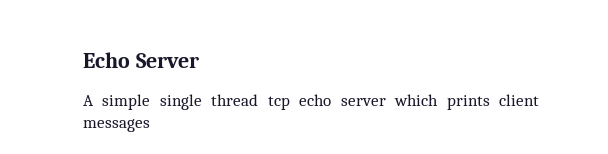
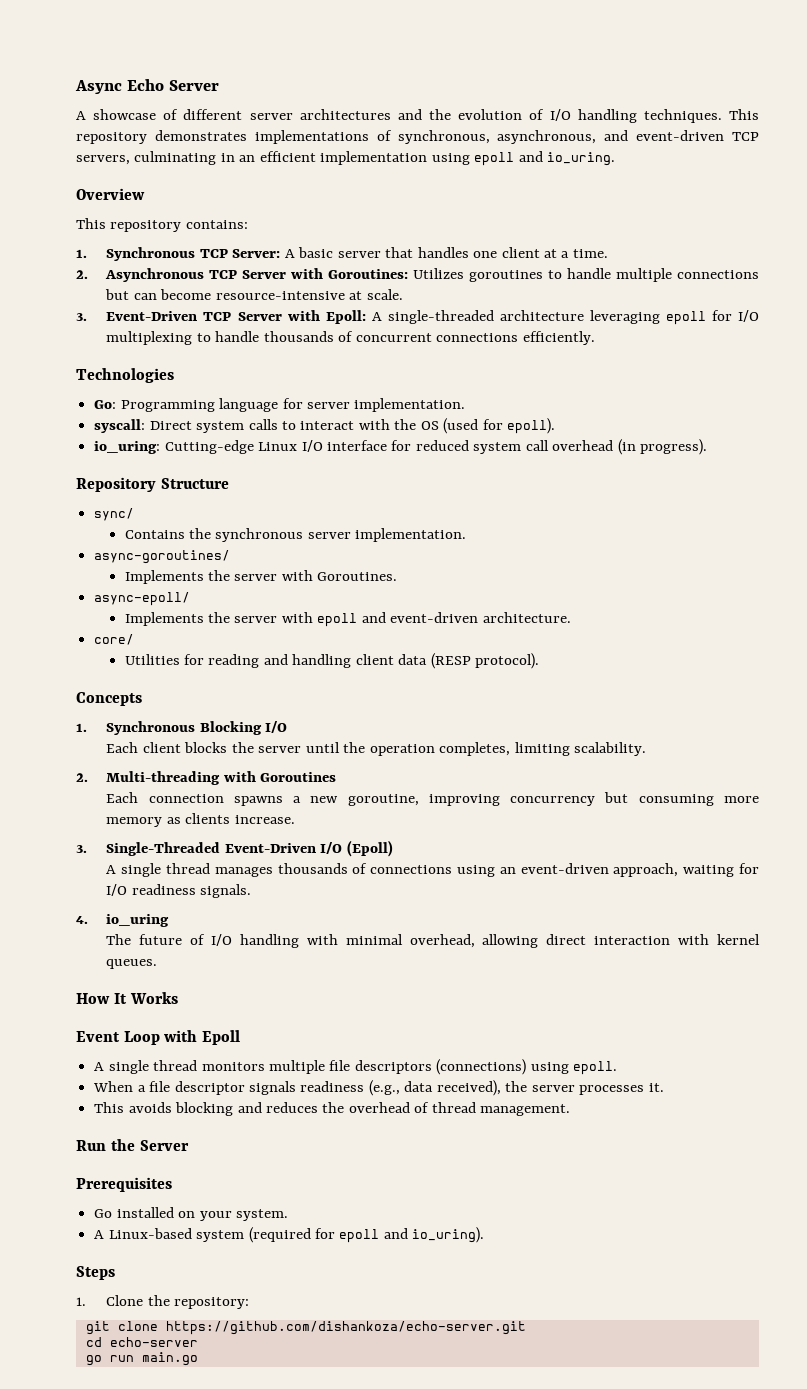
(83, 60) none -> [75,80,122,94] Async
[102,94,539,110] [83,119,150,132] simple single thread tcp echo server which prints client messages -> [93,109,759,123] [76,130,759,144] [76,151,616,166] [76,188,145,200] [76,218,248,232] [76,247,608,261] [76,268,760,282] [105,289,403,300] [76,310,760,325] [106,331,595,345] [76,368,174,383] [94,398,466,412] [94,418,556,434] [94,439,708,455] [76,477,229,492] [94,508,135,521] [124,528,467,542] [94,550,231,564] [124,570,398,584] [94,592,191,606] [124,612,571,627] [94,634,135,645] [124,653,540,669] [76,692,142,706] [76,721,288,735] [106,742,646,756] [76,771,337,785] [106,792,759,806] [106,813,295,827] [76,840,393,857] [106,863,759,877] [106,884,252,898] [76,914,170,927] [106,934,760,948] [106,959,158,969] [76,992,178,1004] [76,1030,241,1045] [94,1059,618,1075] [93,1080,664,1096] [94,1102,571,1116] [76,1139,189,1151] [76,1177,172,1192] [94,1207,288,1221] [94,1227,485,1243] [76,1266,115,1280] [76,1295,250,1309] [85,1321,526,1335] [85,1337,198,1347] [85,1352,198,1366] showcase of different server architectures and the evolution of I/O handling techniques. This repository demonstrates implementations of synchronous, asynchronous, and event-driven TCP servers, culminating in an efficient implementation using epoll and io_uring. // Overview // This repository contains: // 1. Synchronous TCP Server: A basic server that handles one client at a time. // 2. Asynchronous TCP Server with Goroutines: Utilizes goroutines to handle multiple connections but can become resource-intensive at scale. // 3. Event-Driven TCP Server with Epoll: A single-threaded architecture leveraging epoll for I/O multiplexing to handle thousands of concurrent connections efficiently. // Technologies // Go: Programming language for server implementation. // syscall: Direct system calls to interact with the OS (used for epoll). // io_uring: Cutting-edge Linux I/O interface for reduced system call overhead (in progress). // Repository Structure // sync/ // Contains the synchronous server implementation. // async-goroutines/ // Implements the server with Goroutines. // async-epoll/ // Implements the server with epoll and event-driven architecture. // core/ // Utilities for reading and handling client data (RESP protocol). // Concepts // 1. Synchronous Blocking I/O // Each client blocks the server until the operation completes, limiting scalability. // 2. Multi-threading with Goroutines // Each connection spawns a new goroutine, improving concurrency but consuming more memory as clients increase. // 3. Single-Threaded Event-Driven I/O (Epoll) // A single thread manages thousands of connections using an event-driven approach, waiting for I/O readiness signals. // 4. io_uring // The future of I/O handling with minimal overhead, allowing direct interaction with kernel queues. // How It Works // Event Loop with Epoll // A single thread monitors multiple file descriptors (connections) using epoll. // When a file descriptor signals readiness (e.g., data received), the server processes it. // This avoids blocking and reduces the overhead of thread management. // Run the Server // Prerequisites // Go installed on your system. // A Linux-based system (required for epoll and io_uring). // Steps // 1. Clone the repository: // git clone https://github.com/dishankoza/echo-server.git // cd echo-server // go run main.go

